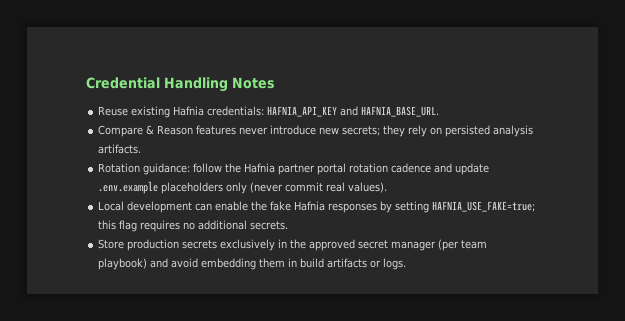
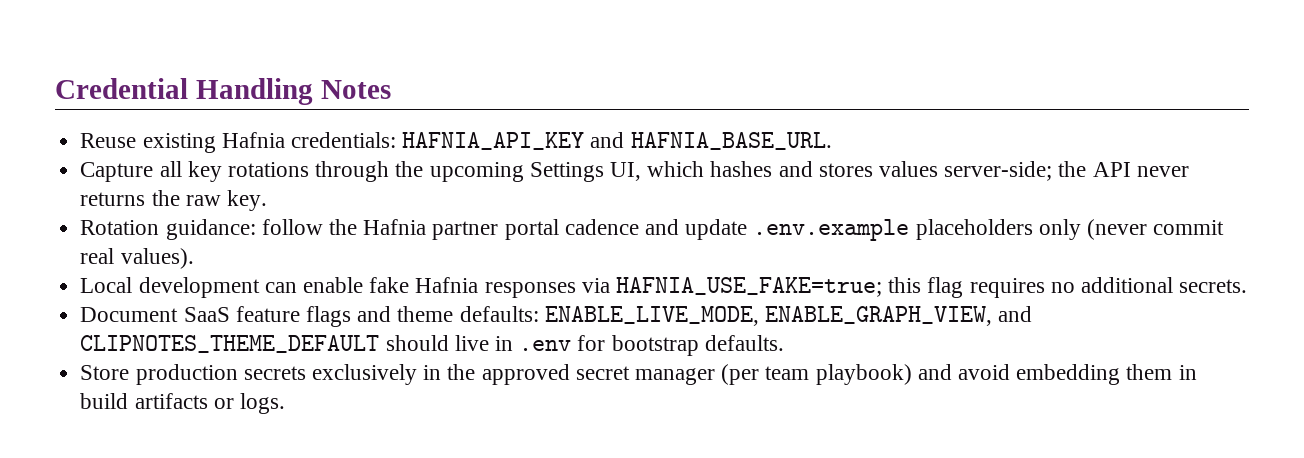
[98,125,534,137] [98,144,142,154] Compare & Reason features never introduce new secrets; they rely on persisted analysis artifacts. -> [80,161,1189,182] [80,190,267,211] Capture all key rotations through the upcoming Settings UI, which hashes and stores values server-side; the API never returns the raw key.
[349,163,389,173] rotation -> (559, 229) none
[251,201,268,211] the -> (363, 285) none
[380,201,430,213] by setting -> [581,278,610,293] via
(289, 225) none -> [80,306,1033,327] [80,335,784,356] // Document SaaS feature flags and theme defaults: ENABLE_LIVE_MODE, ENABLE_GRAPH_VIEW, and CLIPNOTES_THEME_DEFAULT should live in .env for bootstrap defaults.

